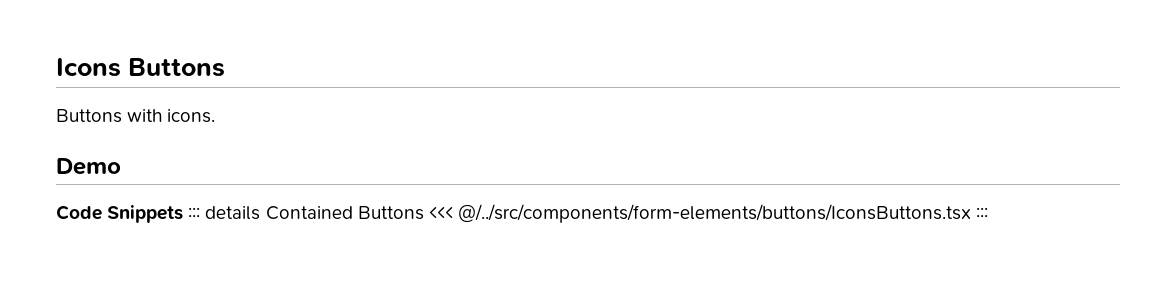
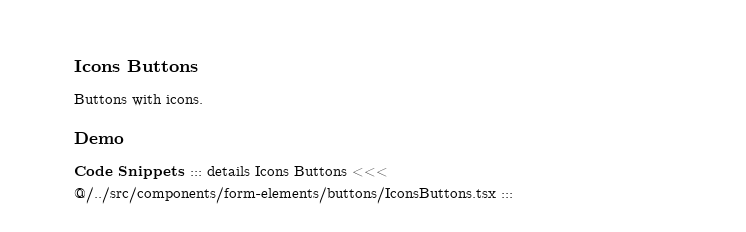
[265,206,353,220] Contained -> [255,166,289,176] Icons

